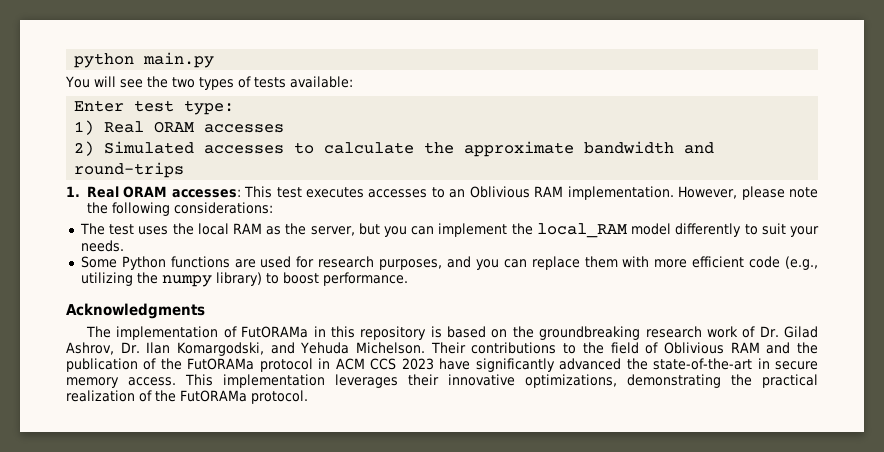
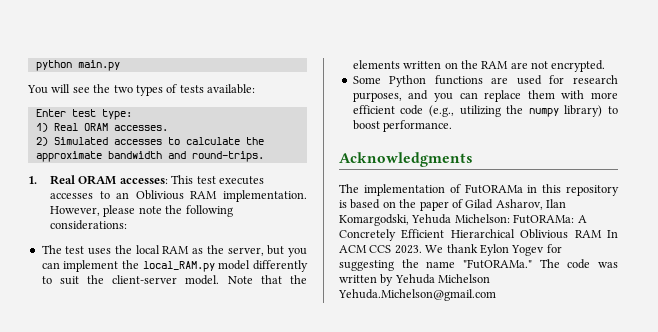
[204,124,285,133] accesses -> [113,125,168,131] accesses.
[74,162,185,178] round-trips -> [191,151,264,162] round-trips.
[536,223,627,238] local_RAM -> [142,261,215,272] local_RAM.py
[790,226,820,237] [80,240,124,252] your needs. -> [87,275,307,285] [352,60,606,72] the client-server model. Note that the elements written on the RAM are not encrypted.
[539,326,818,340] [66,342,818,356] [66,358,818,372] [66,374,818,388] [66,390,308,404] groundbreaking research work of Dr. Gilad Ashrov, Dr. Ilan Komargodski, and Yehuda Michelson. Their contributions to the field of Oblivious RAM and the publication of the FutORAMa protocol in ACM CCS 2023 have significantly advanced the state-of-the-art in secure memory access. This implementation leverages their innovative optimizations, demonstrating the practical realization of the FutORAMa protocol. -> [419,199,566,211] [339,214,587,226] [339,229,618,241] [339,244,562,256] [339,259,618,271] [339,274,491,286] [338,289,496,301] paper of Gilad Asharov, Ilan Komargodski, Yehuda Michelson: FutORAMa: A Concretely Efficient Hierarchical Oblivious RAM In ACM CCS 2023. We thank Eylon Yogev for suggesting the name "FutORAMa." The code was written by Yehuda Michelson Yehuda.Michelson@gmail.com

